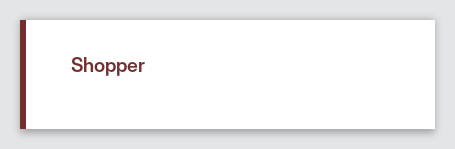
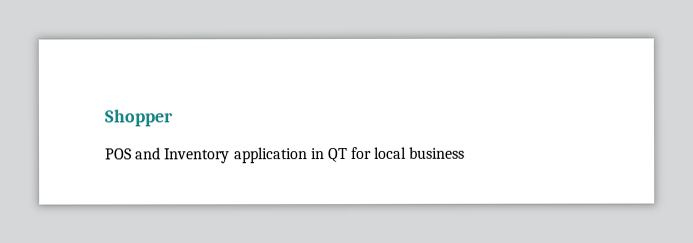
(145, 66) none -> [105,146,466,164] // POS and Inventory application in QT for local business

